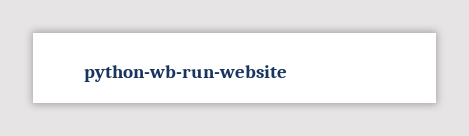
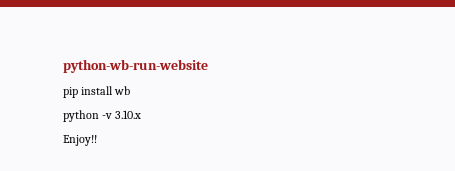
(287, 73) none -> [63,86,131,98] [63,110,142,122] [63,135,97,146] // pip install wb // python -v 3.10.x // Enjoy!!

